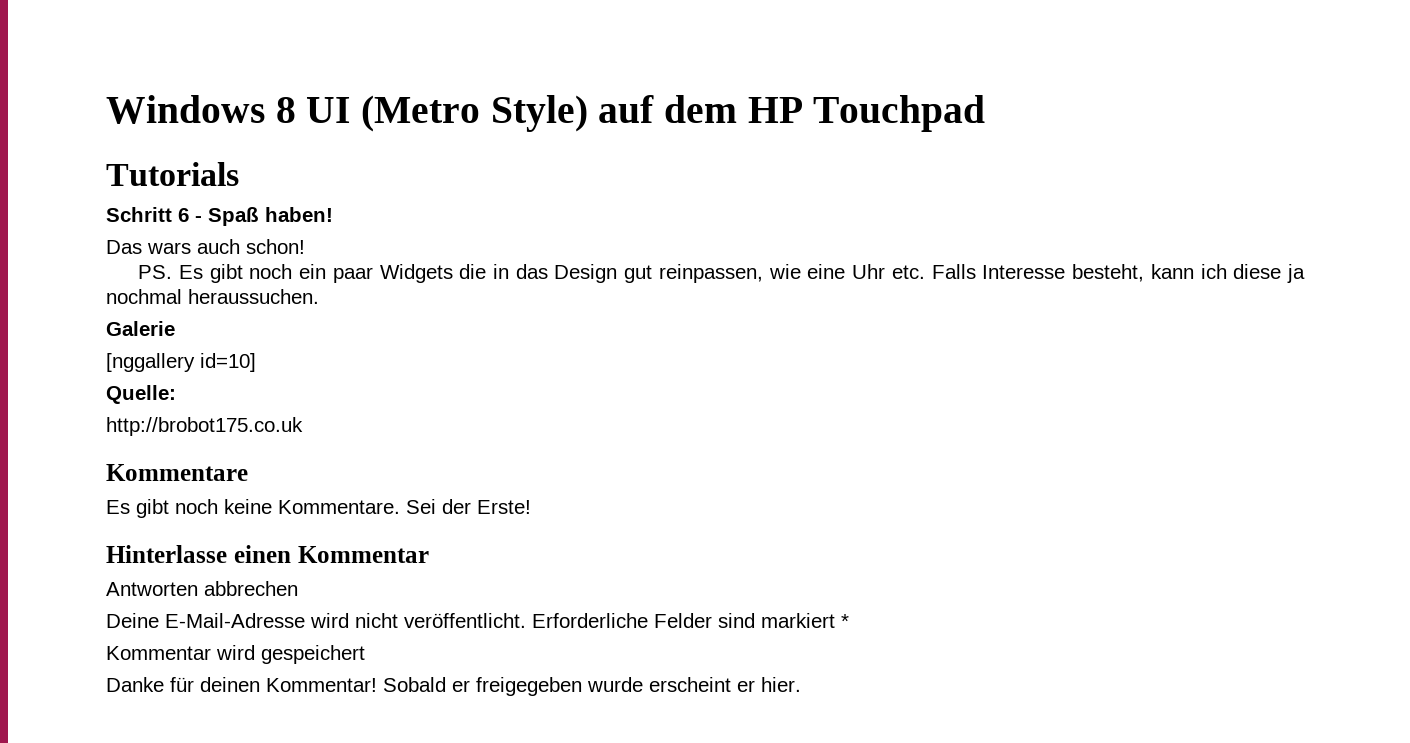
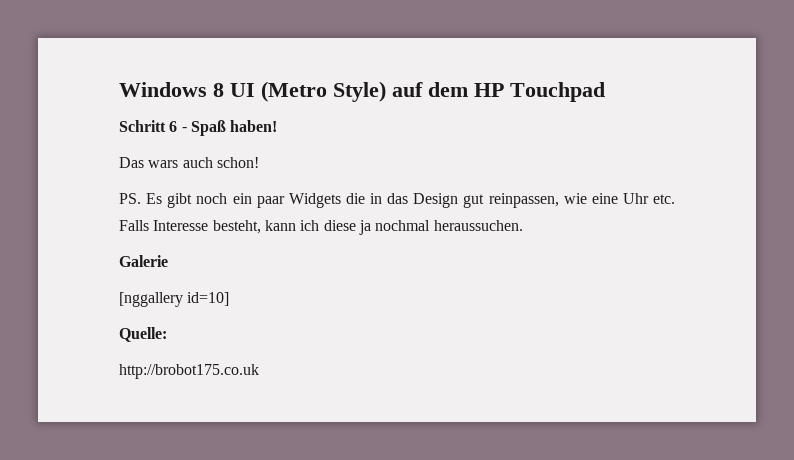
[106,162,239,186] // Tutorials -> (605, 92) none
[106,464,248,481] [106,499,531,518] [106,545,429,563] [106,581,298,596] [106,613,849,628] [106,645,365,664] [106,677,801,696] // Kommentare // Es gibt noch keine Kommentare. Sei der Erste! // Hinterlasse einen Kommentar // Antworten abbrechen // Deine E-Mail-Adresse wird nicht veröffentlicht. Erforderliche Felder sind markiert * // Kommentar wird gespeichert // Danke für deinen Kommentar! Sobald er freigegeben wurde erscheint er hier. -> (259, 371) none

